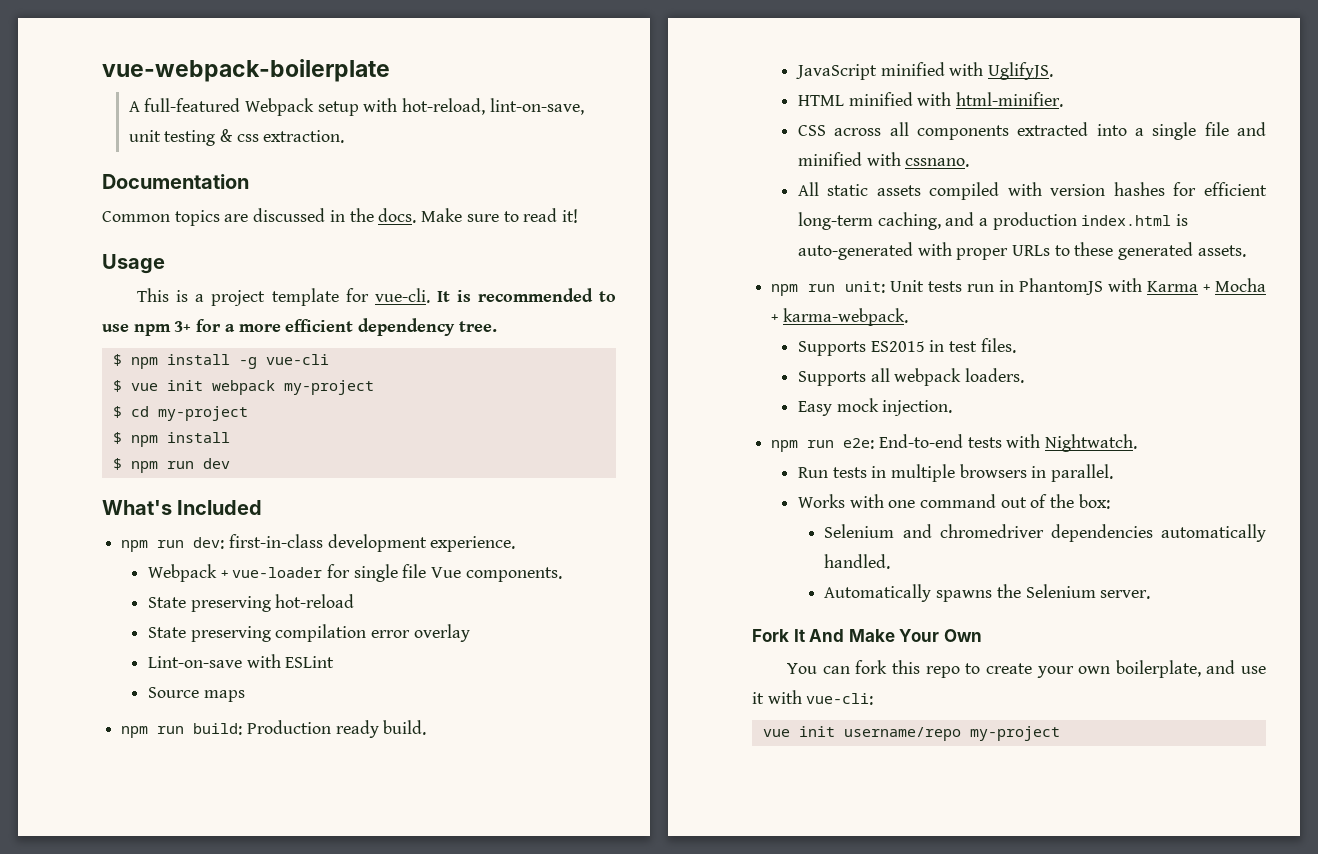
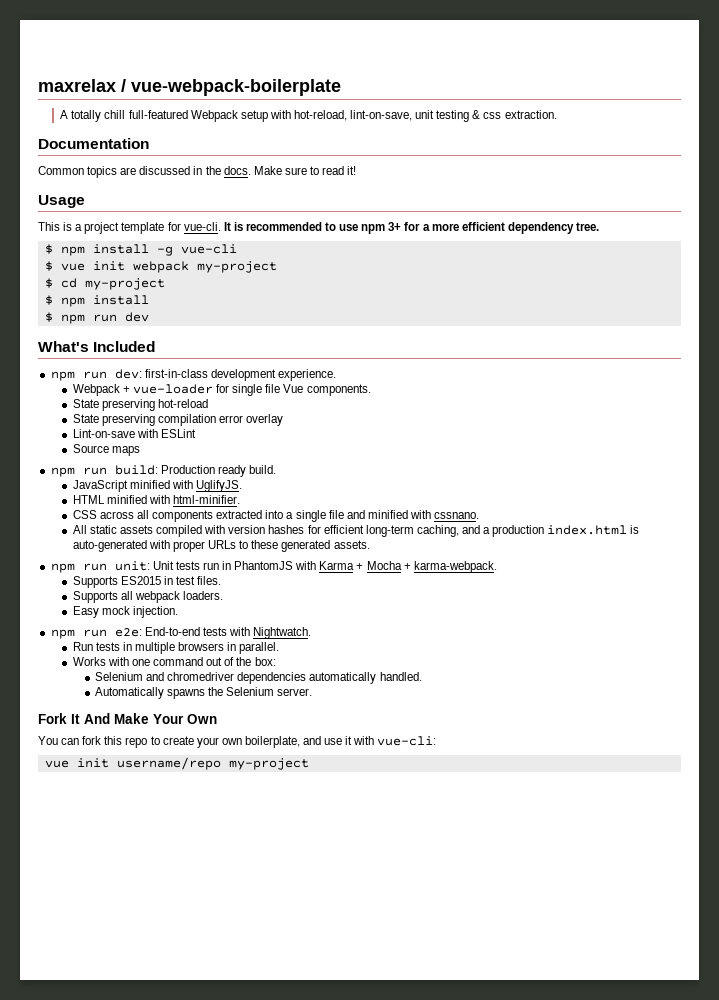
(102, 70) none -> [38,79,126,92] maxrelax /
(140, 106) none -> [71,110,126,122] totally chill

